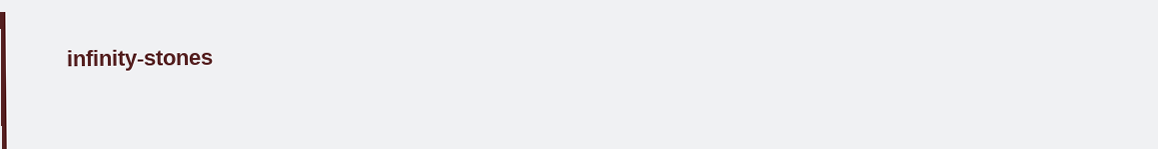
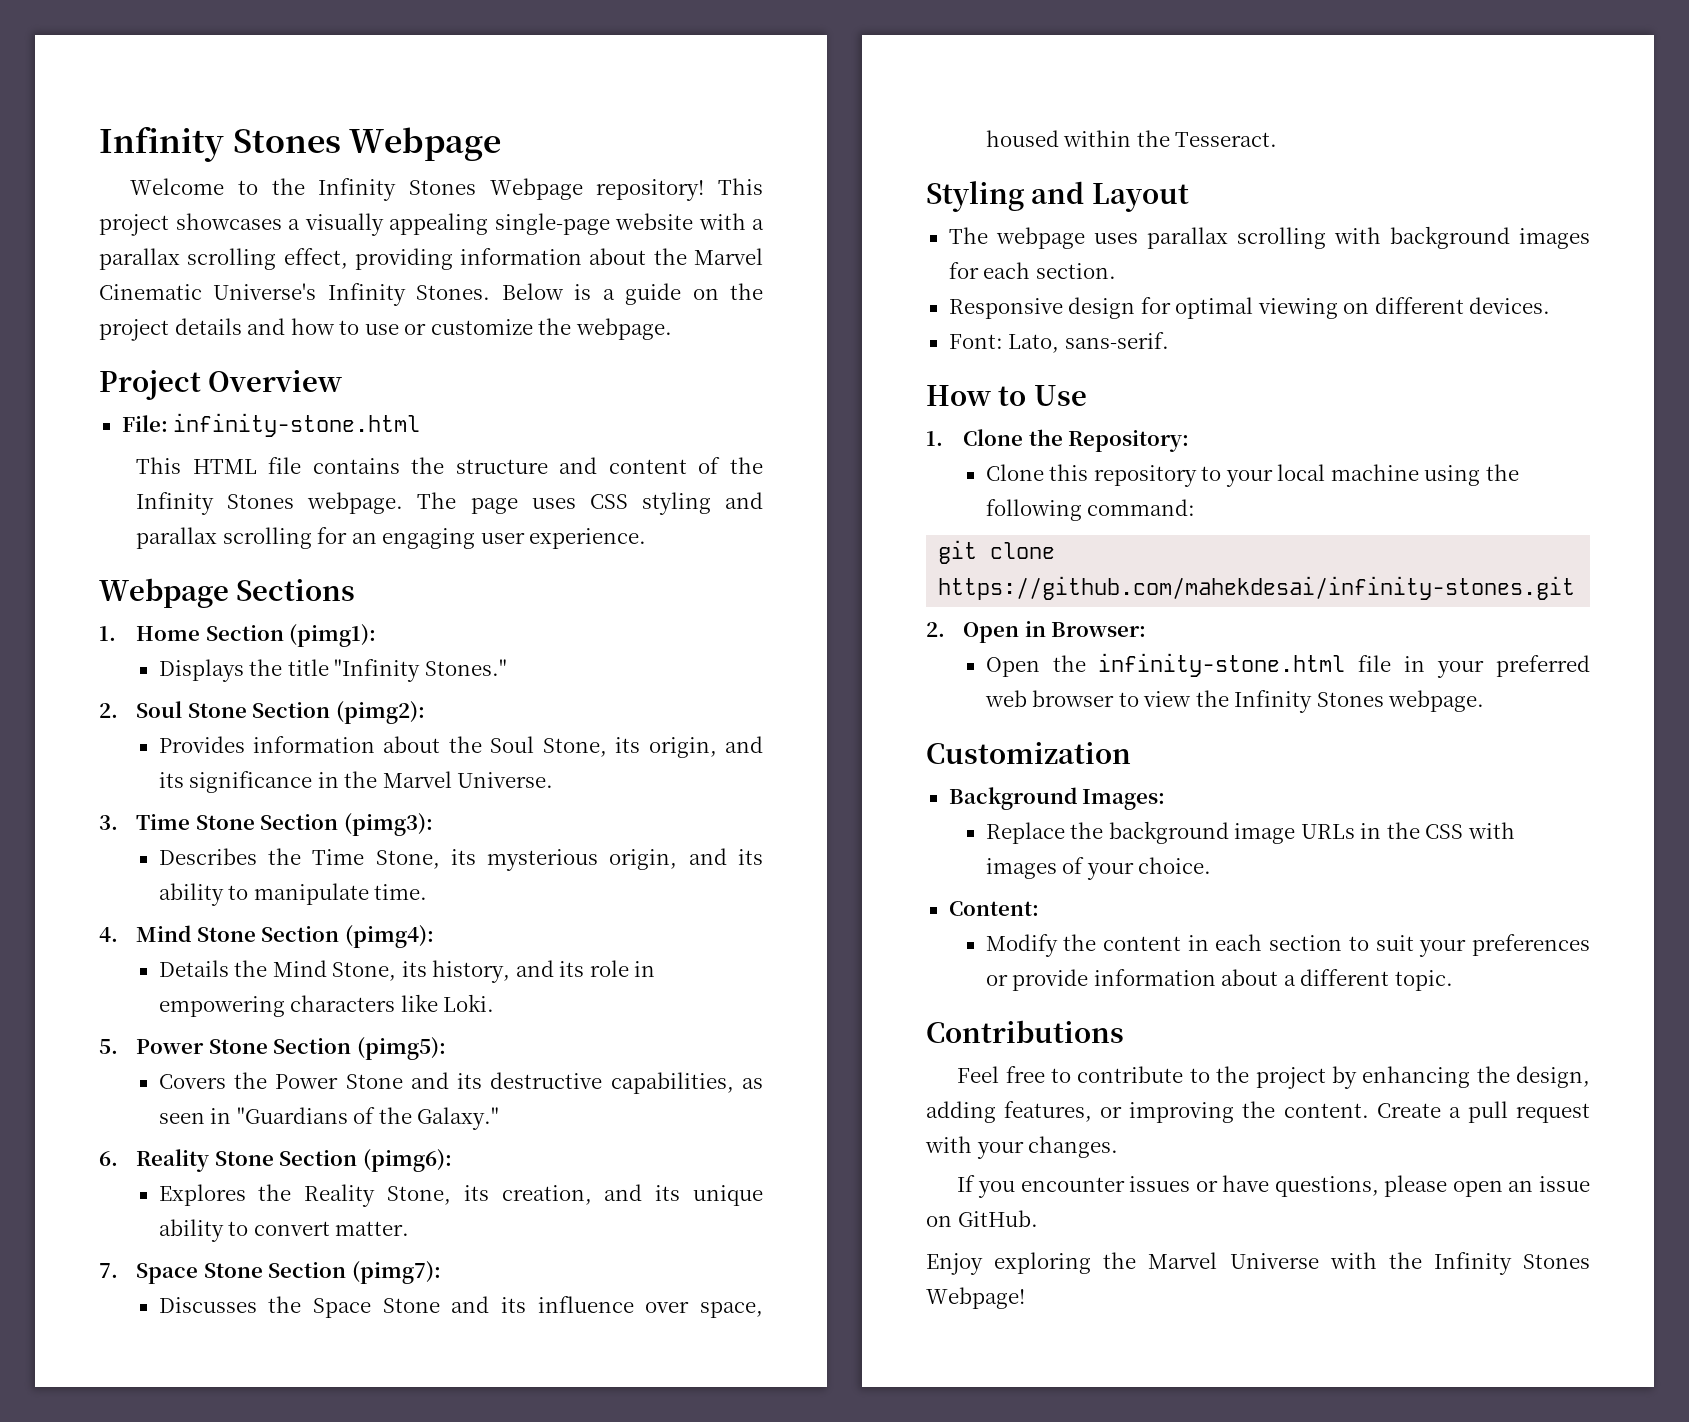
[66,48,213,72] infinity-stones -> [99,126,502,162] [130,178,764,201] [99,213,764,236] [99,248,763,270] [99,283,764,306] [99,318,672,341] [99,370,343,400] [121,413,421,437] [136,457,763,474] [136,492,764,515] [136,527,647,549] [99,578,356,608] [99,624,377,647] [158,659,507,682] [99,701,425,724] [158,736,764,758] [158,771,554,793] [99,813,433,836] [158,848,764,871] [158,883,428,906] [99,925,434,948] [158,960,656,983] [158,994,495,1017] [99,1037,446,1060] [158,1072,764,1094] [158,1107,500,1130] [99,1149,452,1172] [158,1184,764,1207] [158,1219,410,1242] [99,1261,441,1284] [158,1296,764,1318] [985,130,1278,147] [926,181,1189,212] [948,226,1590,249] [948,262,1116,279] [948,297,1551,319] [948,332,1169,353] [926,385,1087,406] [926,429,1190,452] [985,464,1519,487] [985,499,1196,521] [938,540,1056,564] [938,576,1576,600] [926,621,1147,643] [985,653,1590,678] [984,690,1485,713] [926,742,1131,764] [948,787,1166,810] [985,821,1515,844] [985,857,1212,880] [948,901,1039,916] [985,934,1590,957] [985,969,1453,991] [926,1020,1124,1043] [957,1066,1590,1089] [926,1101,1590,1123] [925,1136,1119,1159] [957,1175,1591,1198] [926,1210,1038,1227] [926,1252,1590,1275] [926,1287,1025,1309] Infinity Stones Webpage // Welcome to the Infinity Stones Webpage repository! This project showcases a visually appealing single-page website with a parallax scrolling effect, providing information about the Marvel Cinematic Universe's Infinity Stones. Below is a guide on the project details and how to use or customize the webpage. // Project Overview // File: infinity-stone.html // This HTML file contains the structure and content of the Infinity Stones webpage. The page uses CSS styling and parallax scrolling for an engaging user experience. // Webpage Sections // 1. Home Section (pimg1): // Displays the title "Infinity Stones." // 2. Soul Stone Section (pimg2): // Provides information about the Soul Stone, its origin, and its significance in the Marvel Universe. // 3. Time Stone Section (pimg3): // Describes the Time Stone, its mysterious origin, and its ability to manipulate time. // 4. Mind Stone Section (pimg4): // Details the Mind Stone, its history, and its role in empowering characters like Loki. // 5. Power Stone Section (pimg5): // Covers the Power Stone and its destructive capabilities, as seen in "Guardians of the Galaxy." // 6. Reality Stone Section (pimg6): // Explores the Reality Stone, its creation, and its unique ability to convert matter. // 7. Space Stone Section (pimg7): // Discusses the Space Stone and its influence over space, housed within the Tesseract. // Styling and Layout // The webpage uses parallax scrolling with background images for each section. // Responsive design for optimal viewing on different devices. // Font: Lato, sans-serif. // How to Use // 1. Clone the Repository: // Clone this repository to your local machine using the following command: // git clone https://github.com/mahekdesai/infinity-stones.git // 2. Open in Browser: // Open the infinity-stone.html file in your preferred web browser to view the Infinity Stones webpage. // Customization // Background Images: // Replace the background image URLs in the CSS with images of your choice. // Content: // Modify the content in each section to suit your preferences or provide information about a different topic. // Contributions // Feel free to contribute to the project by enhancing the design, adding features, or improving the content. Create a pull request with your changes. // If you encounter issues or have questions, please open an issue on GitHub. // Enjoy exploring the Marvel Universe with the Infinity Stones Webpage!

